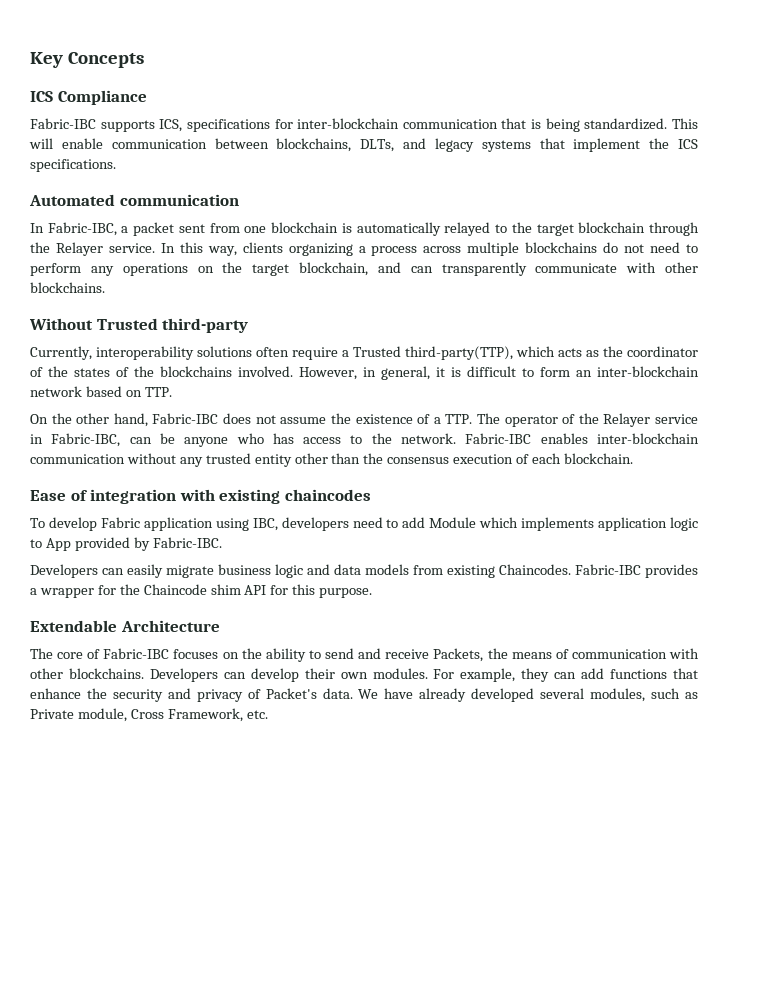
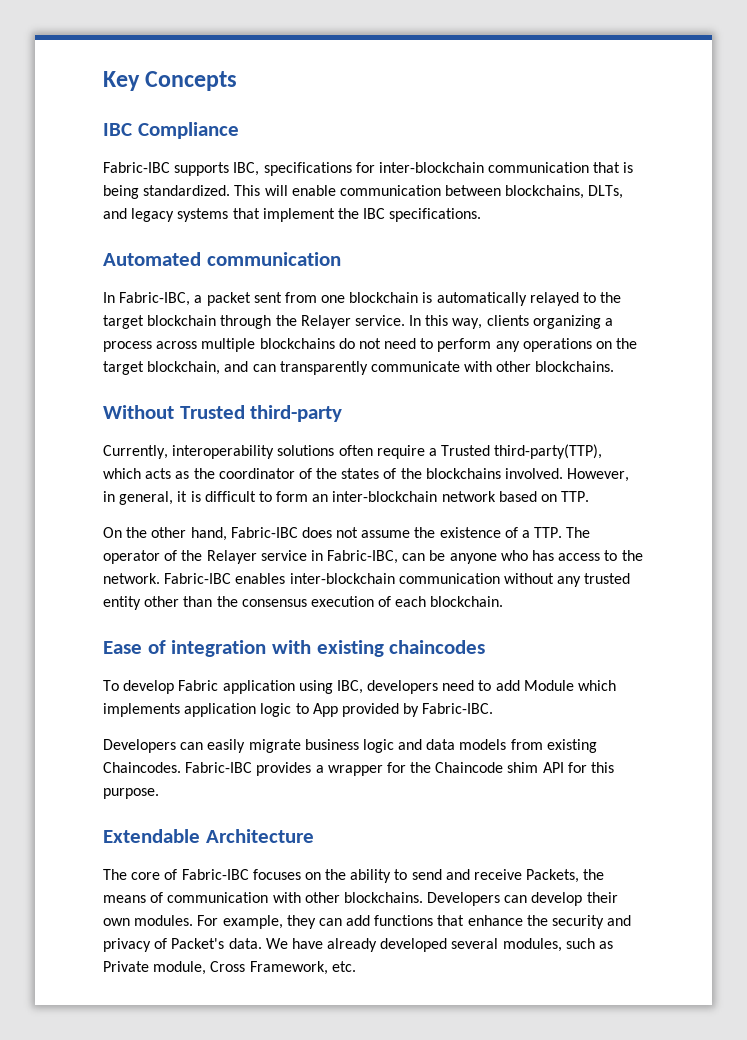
[30,91,53,102] ICS -> [103,123,132,136] IBC
[159,119,183,132] ICS, -> [233,162,260,176] IBC,
[678,139,699,149] ICS -> [363,208,386,219] IBC

